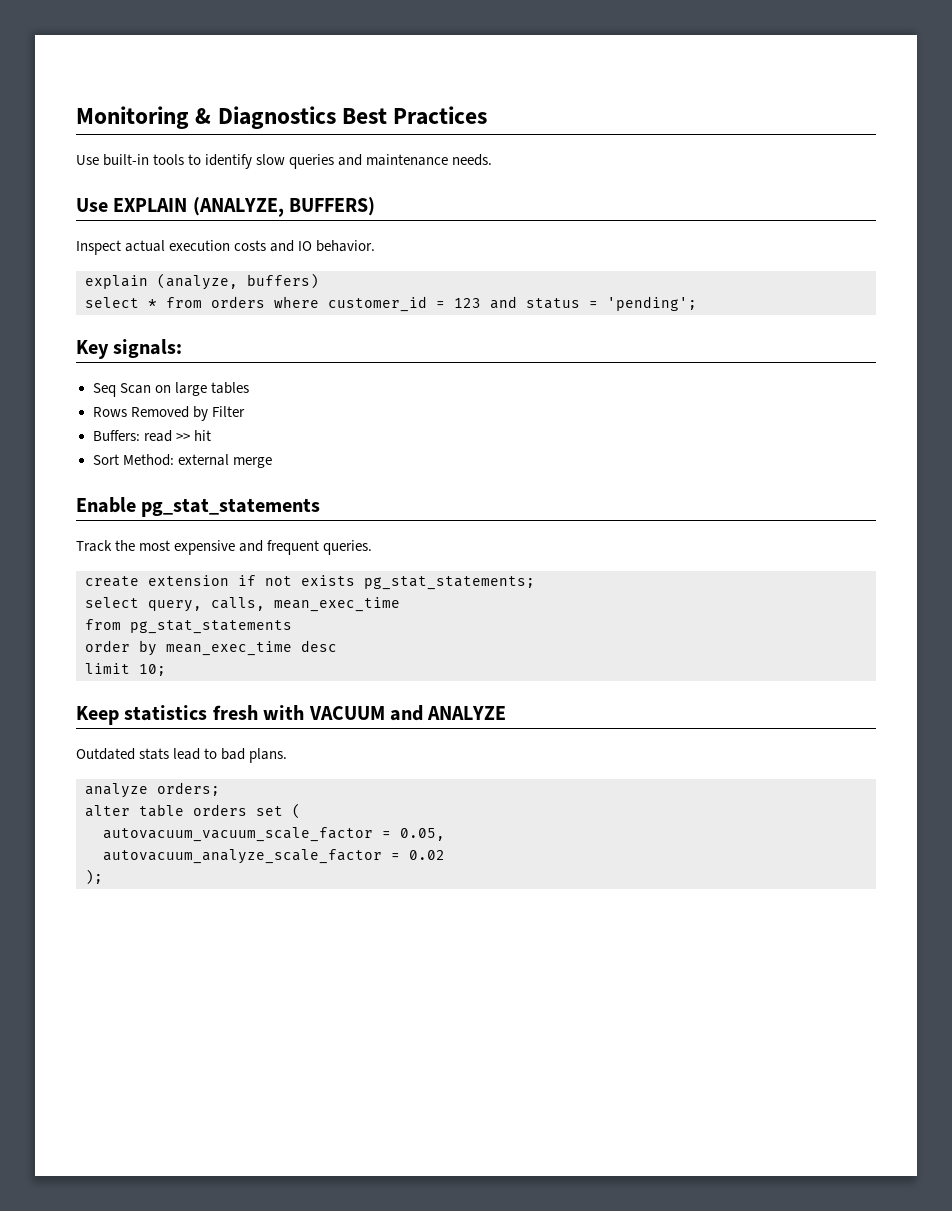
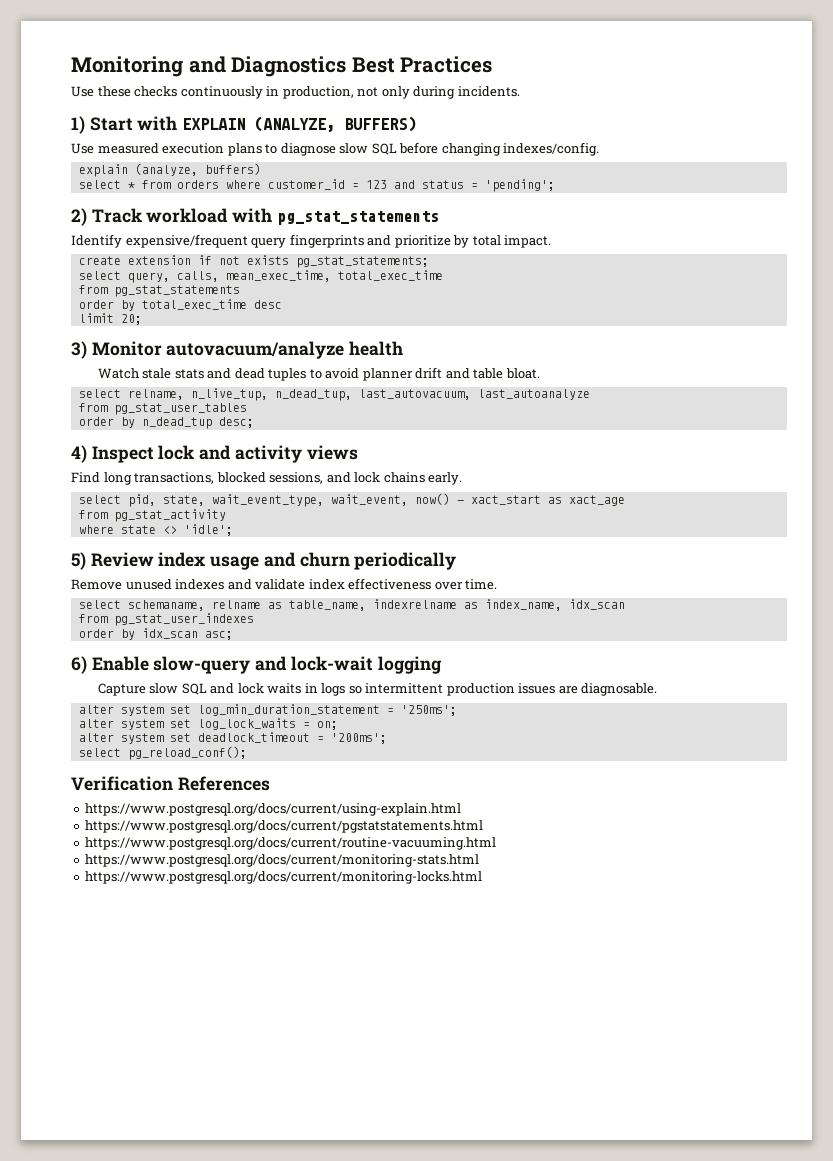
[195,108,212,124] & -> [188,56,226,73] and
[103,154,493,169] [76,197,376,217] [76,240,376,255] built-in tools to identify slow queries and maintenance needs. // Use EXPLAIN (ANALYZE, BUFFERS) // Inspect actual execution costs and IO behavior. -> [97,86,520,99] [71,116,417,134] [71,142,600,156] these checks continuously in production, not only during incidents. // 1) Start with EXPLAIN (ANALYZE, BUFFERS) // Use measured execution plans to diagnose slow SQL before changing indexes/config.
[76,339,183,359] [92,382,249,397] [92,406,245,421] [92,430,211,442] [92,454,272,468] [76,497,321,517] [76,540,373,555] Key signals: // Seq Scan on large tables // Rows Removed by Filter // Buffers: read >> hit // Sort Method: external merge // Enable pg_stat_statements // Track the most expensive and frequent queries. -> [71,208,439,226] [71,234,552,248] 2) Track workload with pg_stat_statements // Identify expensive/frequent query fingerprints and prioritize by total impact.
[274,597,400,612] mean_exec_time -> [225,270,443,282] mean_exec_time, total_exec_time
[166,641,292,656] mean_exec_time -> [141,299,247,310] total_exec_time
[139,664,166,676] [76,705,507,725] [76,748,288,763] [85,782,220,798] [85,803,301,819] [103,827,445,842] [103,849,445,864] [85,869,103,885] 10; // Keep statistics fresh with VACUUM and ANALYZE // Outdated stats lead to bad plans. // analyze orders; // alter table orders set ( // autovacuum_vacuum_scale_factor = 0.05, // autovacuum_analyze_scale_factor = 0.02 // ); -> [120,314,142,325] [71,341,404,359] [97,367,540,381] [78,388,590,401] [78,403,247,415] [78,417,254,429] [71,445,358,463] [71,472,463,485] [78,493,625,507] [78,509,226,522] [78,524,233,536] [71,552,457,570] [71,578,498,590] [78,599,625,611] [78,613,254,626] [78,628,233,640] [71,656,442,674] [97,683,658,696] [78,704,457,716] [78,718,338,730] [78,732,387,744] [78,746,247,760] [71,776,270,791] [85,803,462,816] [85,820,484,833] [85,837,497,850] [85,854,480,867] [85,871,483,884] 20; // 3) Monitor autovacuum/analyze health // Watch stale stats and dead tuples to avoid planner drift and table bloat. // select relname, n_live_tup, n_dead_tup, last_autovacuum, last_autoanalyze // from pg_stat_user_tables // order by n_dead_tup desc; // 4) Inspect lock and activity views // Find long transactions, blocked sessions, and lock chains early. // select pid, state, wait_event_type, wait_event, now() - xact_start as xact_age // from pg_stat_activity // where state <> 'idle'; // 5) Review index usage and churn periodically // Remove unused indexes and validate index effectiveness over time. // select schemaname, relname as table_name, indexrelname as index_name, idx_scan // from pg_stat_user_indexes // order by idx_scan asc; // 6) Enable slow-query and lock-wait logging // Capture slow SQL and lock waits in logs so intermittent production issues are diagnosable. // alter system set log_min_duration_statement = '250ms'; // alter system set log_lock_waits = on; // alter system set deadlock_timeout = '200ms'; // select pg_reload_conf(); // Verification References // https://www.postgresql.org/docs/current/using-explain.html // https://www.postgresql.org/docs/current/pgstatstatements.html // https://www.postgresql.org/docs/current/routine-vacuuming.html // https://www.postgresql.org/docs/current/monitoring-stats.html // https://www.postgresql.org/docs/current/monitoring-locks.html

